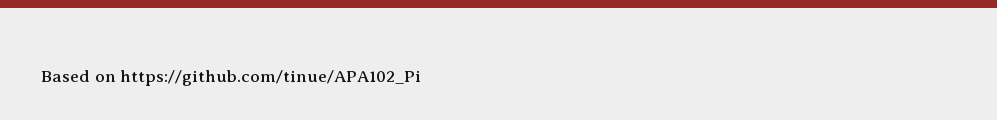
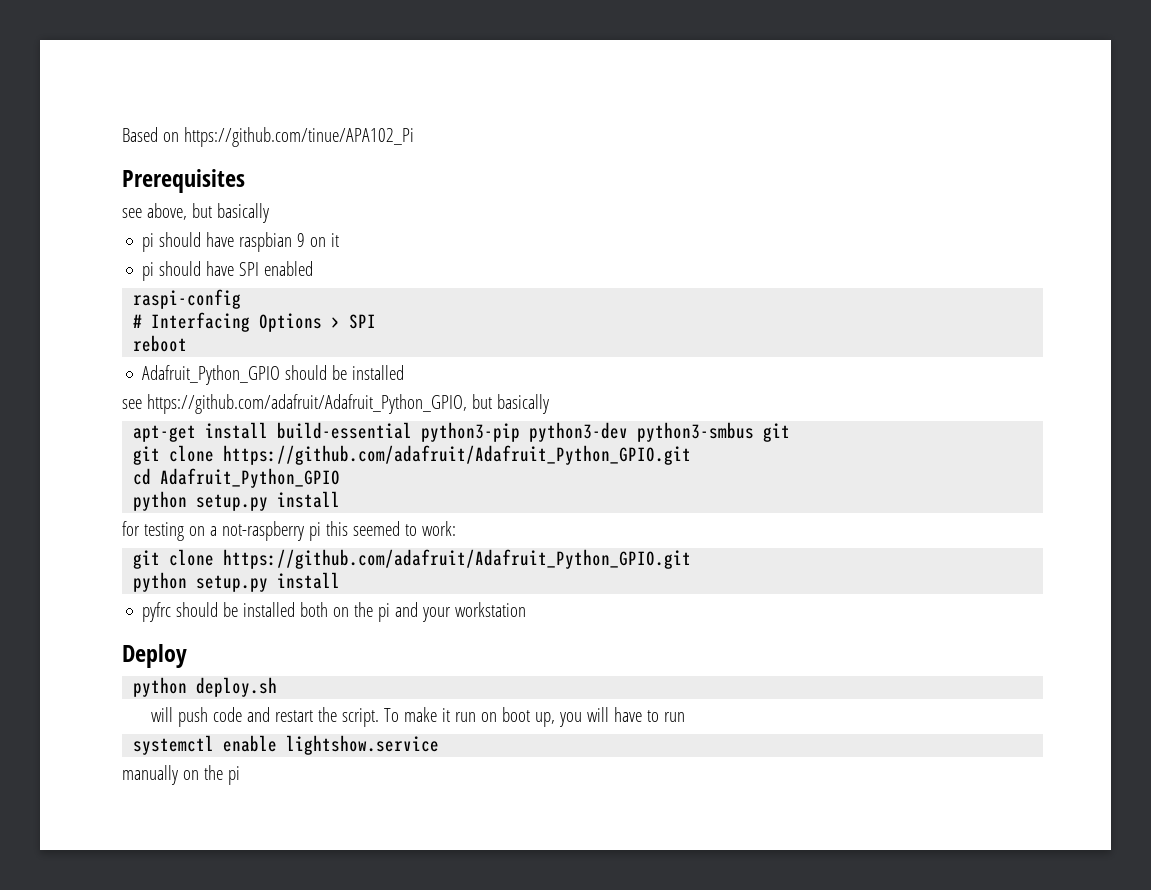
(422, 78) none -> [122,169,245,193] [122,203,269,223] [142,232,340,252] [142,261,314,281] [133,289,242,309] [133,312,377,332] [133,335,188,352] [142,365,405,385] [122,394,549,414] [133,422,791,442] [133,445,692,465] [133,468,341,488] [133,491,341,511] [122,521,456,541] [133,549,692,569] [133,572,341,592] [142,602,527,622] [122,644,187,668] [133,677,278,697] [151,707,686,727] [133,735,440,755] [122,765,240,785] // Prerequisites // see above, but basically // pi should have raspbian 9 on it // pi should have SPI enabled // raspi-config // # Interfacing Options > SPI // reboot // Adafruit_Python_GPIO should be installed // see https://github.com/adafruit/Adafruit_Python_GPIO, but basically // apt-get install build-essential python3-pip python3-dev python3-smbus git // git clone https://github.com/adafruit/Adafruit_Python_GPIO.git // cd Adafruit_Python_GPIO // python setup.py install // for testing on a not-raspberry pi this seemed to work: // git clone https://github.com/adafruit/Adafruit_Python_GPIO.git // python setup.py install // pyfrc should be installed both on the pi and your workstation // Deploy // python deploy.sh // will push code and restart the script. To make it run on boot up, you will have to run // systemctl enable lightshow.service // manually on the pi

